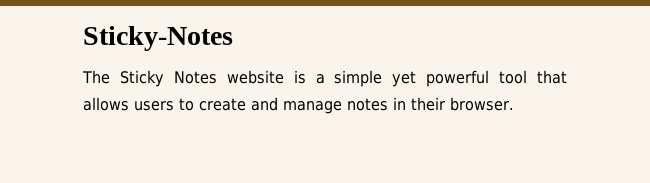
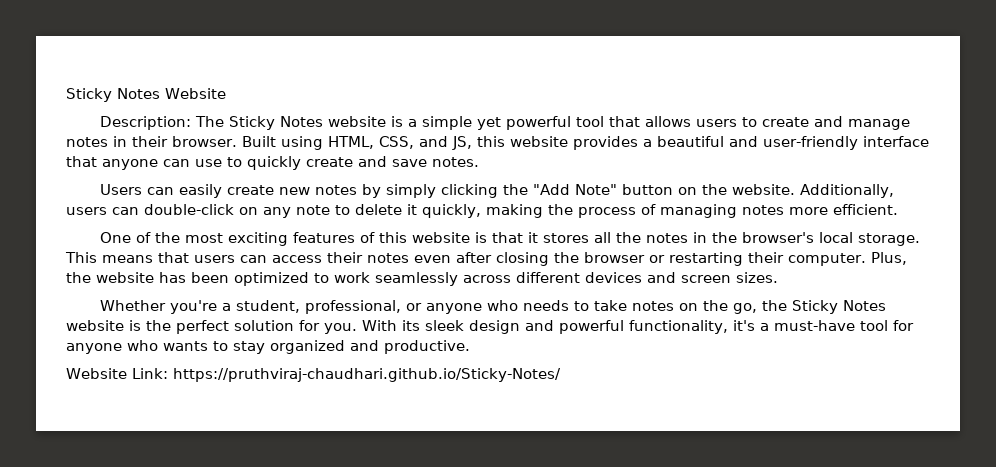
[83,26,233,51] Sticky-Notes // -> [66,88,226,102] [100,116,192,130] Sticky Notes Website // Description:
(514, 104) none -> [241,136,929,150] [66,156,479,170] [100,184,895,198] [66,204,898,218] [100,232,921,246] [65,252,907,266] [66,272,778,286] [100,300,887,314] [66,320,914,334] [66,340,470,354] [66,368,561,382] Built using HTML, CSS, and JS, this website provides a beautiful and user-friendly interface that anyone can use to quickly create and save notes. // Users can easily create new notes by simply clicking the "Add Note" button on the website. Additionally, users can double-click on any note to delete it quickly, making the process of managing notes more efficient. // One of the most exciting features of this website is that it stores all the notes in the browser's local storage. This means that users can access their notes even after closing the browser or restarting their computer. Plus, the website has been optimized to work seamlessly across different devices and screen sizes. // Whether you're a student, professional, or anyone who needs to take notes on the go, the Sticky Notes website is the perfect solution for you. With its sleek design and powerful functionality, it's a must-have tool for anyone who wants to stay organized and productive. // Website Link: https://pruthviraj-chaudhari.github.io/Sticky-Notes/

